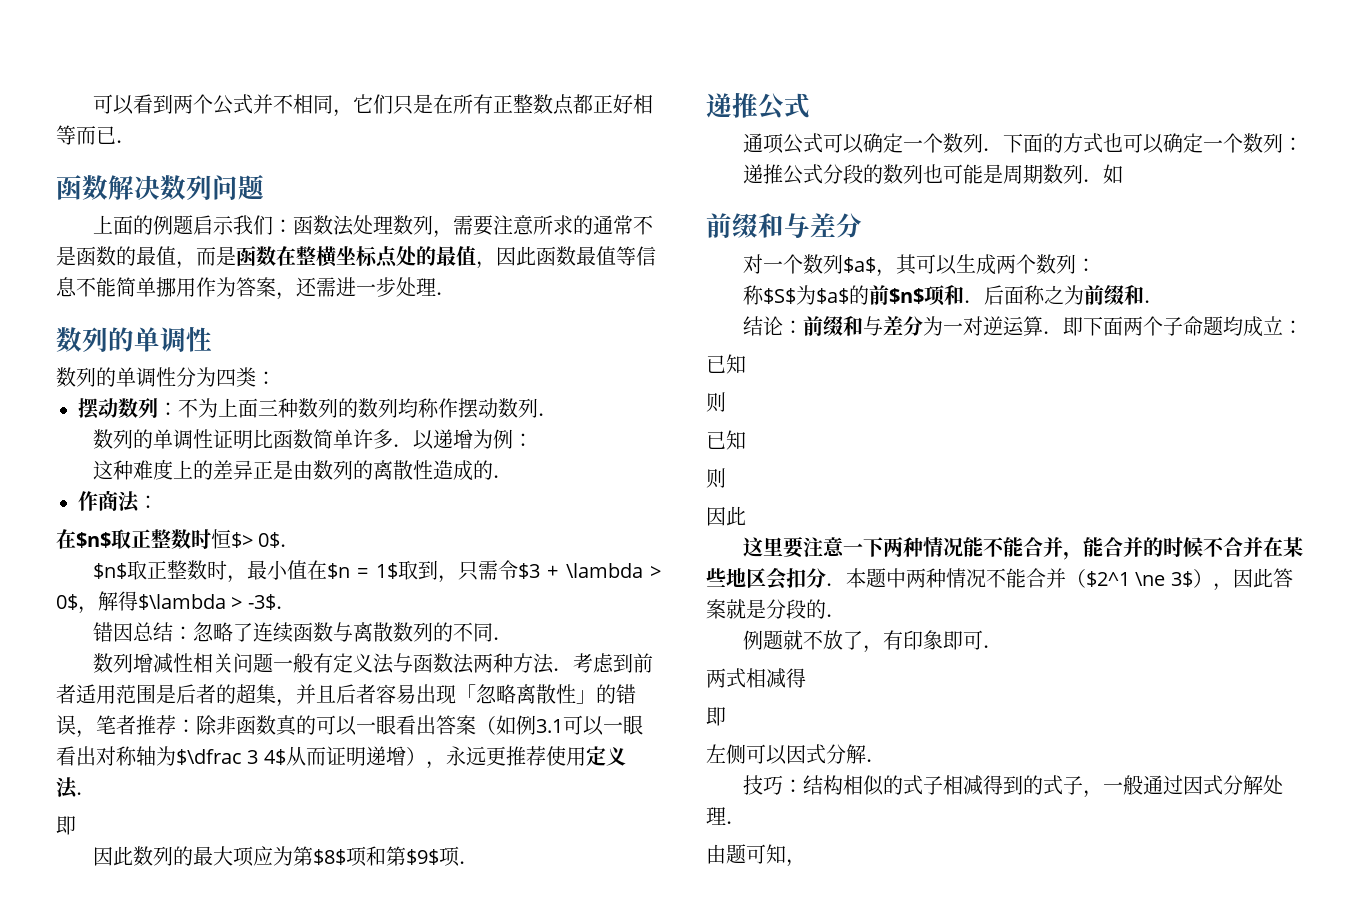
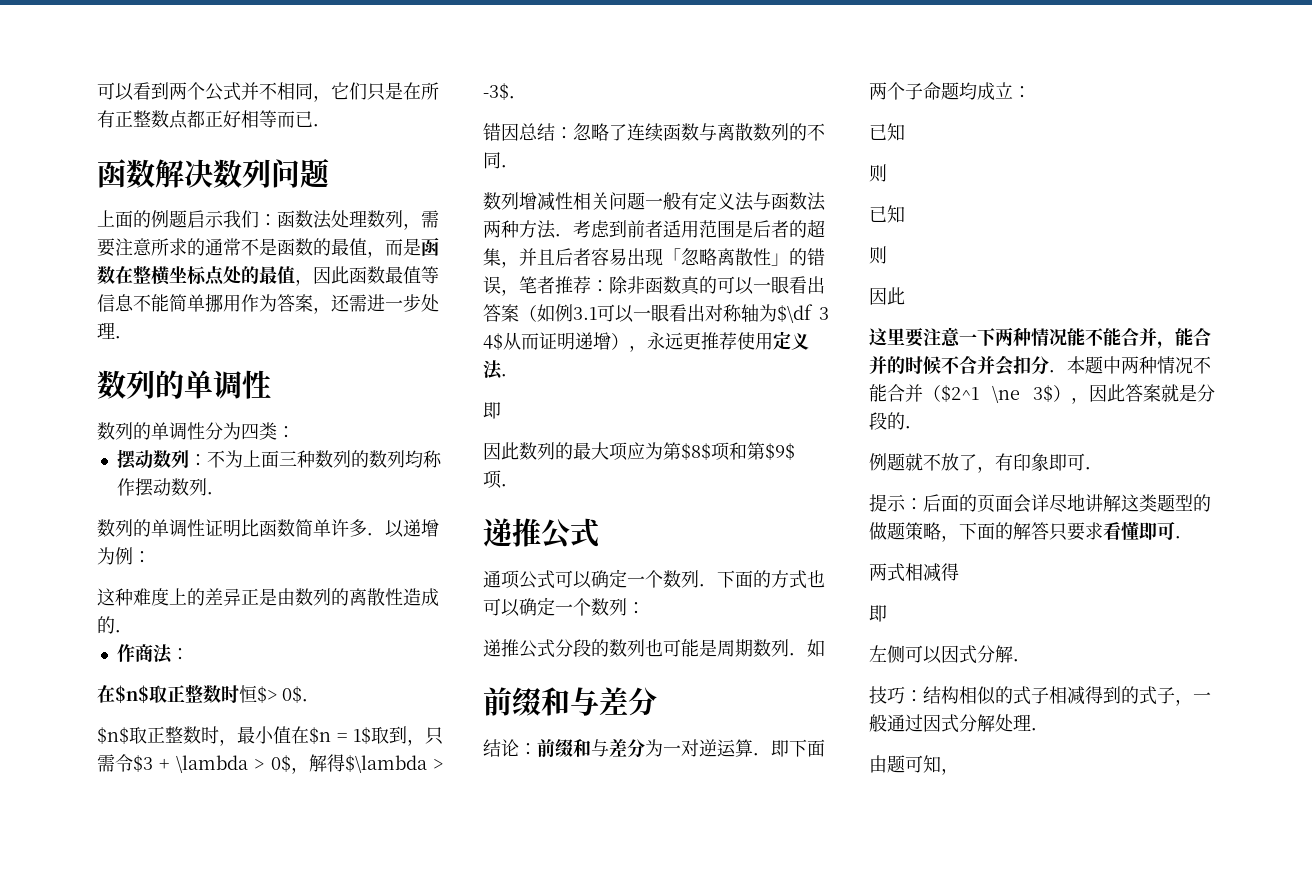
[176,749,242,765] $\dfrac -> [777,304,813,323] $\df
[742,254,1096,277] [742,285,1164,306] // 对一个数列$a$，其可以生成两个数列： // 称$S$为$a$的前$n$项和．后面称之为前缀和． -> (657, 701) none
[1262,537,1303,557] [706,568,766,588] 在某些地区 -> (995, 365) none
(1003, 646) none -> [869,494,1211,513] [869,521,1193,542] // 提示：后面的页面会详尽地讲解这类题型的做题策略，下面的解答只要求看懂即可．

